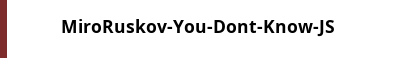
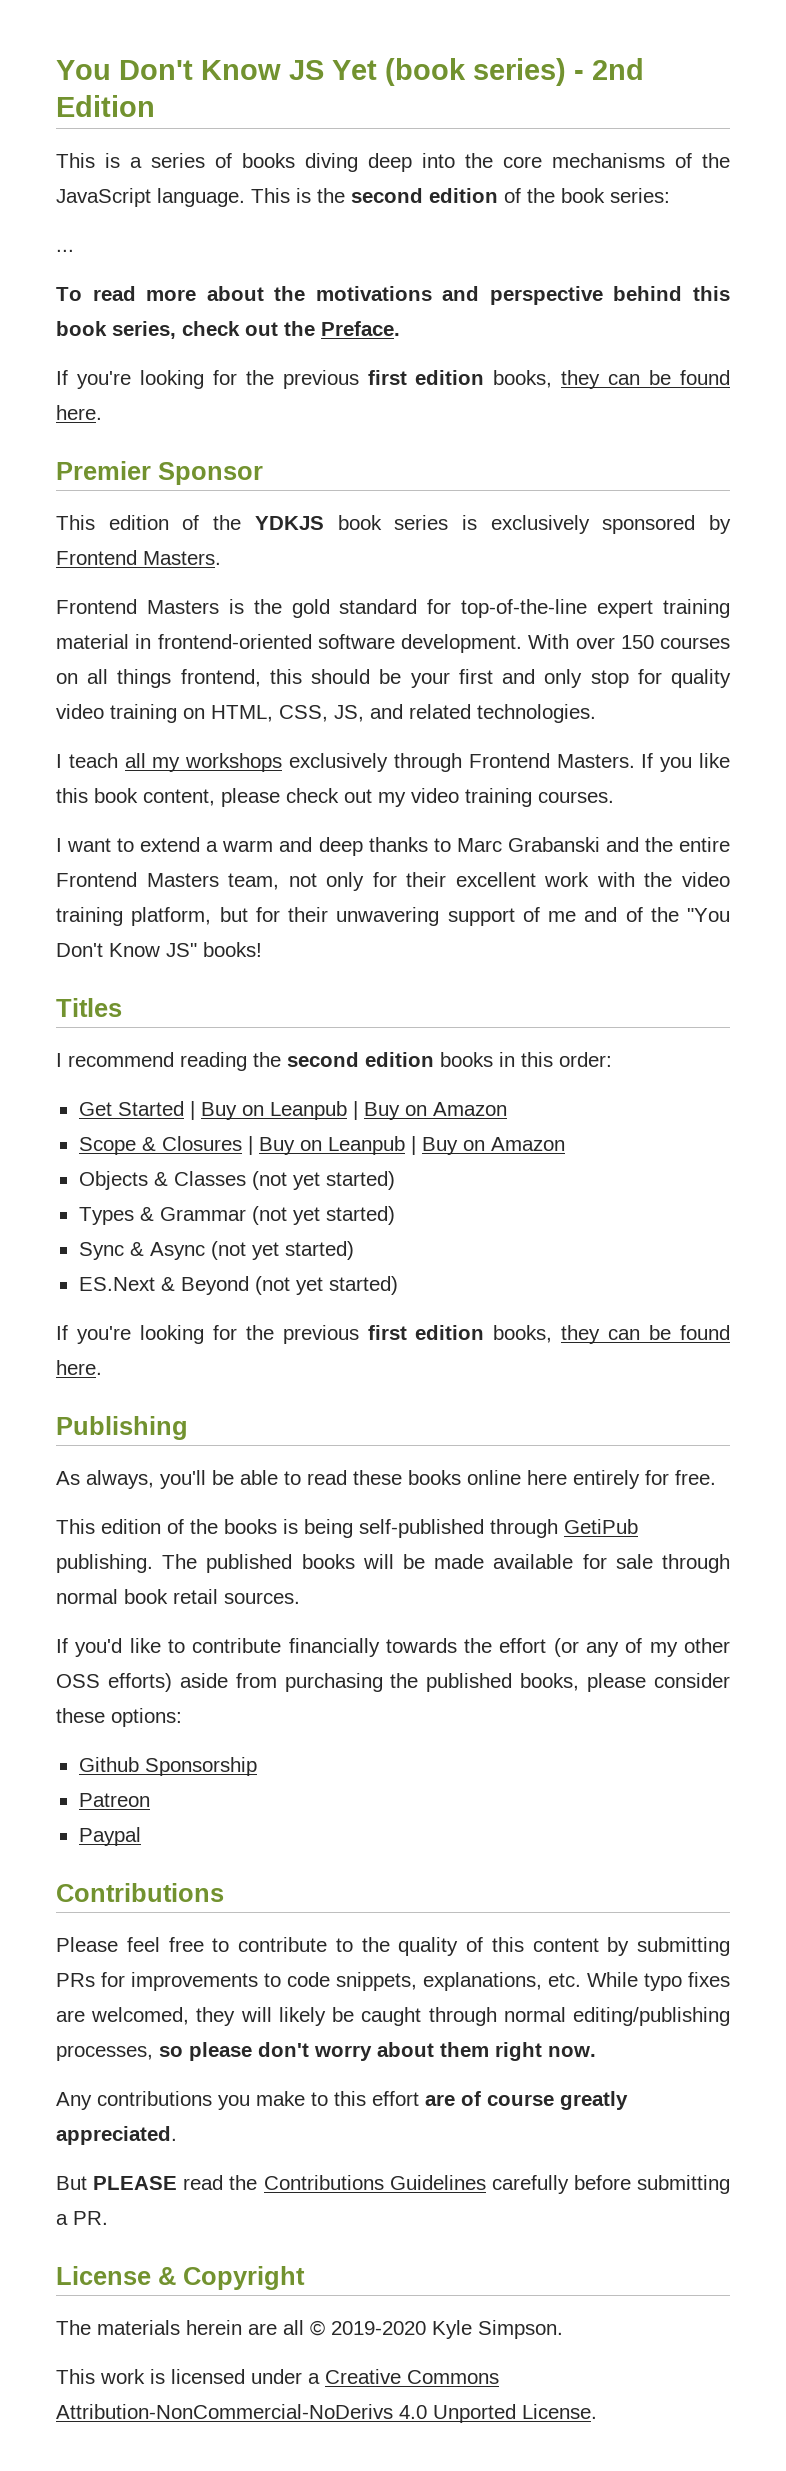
[61,19,335,37] MiroRuskov-You-Dont-Know-JS -> [56,58,644,86] [56,95,155,117] [56,153,730,172] [56,188,670,207] [56,249,74,252] [56,286,730,305] [56,321,400,339] [56,370,730,389] [56,405,102,420] [56,461,263,485] [56,515,731,534] [56,550,221,565] [56,599,731,618] [56,634,730,653] [56,669,732,688] [56,704,596,723] [56,753,731,772] [56,788,614,807] [56,837,730,856] [56,872,730,891] [56,907,730,926] [56,942,262,957] [56,998,122,1017] [56,1052,612,1071] [78,1101,507,1120] [78,1136,565,1155] [78,1171,395,1190] [78,1206,395,1225] [78,1241,354,1260] [78,1276,398,1295] [56,1325,730,1344] [56,1360,102,1375] [56,1416,188,1440] [56,1470,716,1489] [56,1519,638,1538] [56,1554,730,1573] [56,1589,300,1604] [56,1638,730,1657] [56,1673,731,1692] [56,1708,182,1727] [78,1757,257,1776] [78,1793,150,1807] [78,1827,141,1846] [56,1883,224,1902] [56,1937,730,1956] [56,1972,730,1991] [56,2007,730,2026] [56,2042,596,2061] [56,2091,628,2110] [56,2126,177,2145] [56,2175,730,2194] [56,2211,108,2225] [56,2266,305,2290] [56,2320,563,2339] [56,2369,499,2384] [56,2404,597,2423] You Don't Know JS Yet (book series) - 2nd Edition // This is a series of books diving deep into the core mechanisms of the JavaScript language. This is the second edition of the book series: // ... // To read more about the motivations and perspective behind this book series, check out the Preface. // If you're looking for the previous first edition books, they can be found here. // Premier Sponsor // This edition of the YDKJS book series is exclusively sponsored by Frontend Masters. // Frontend Masters is the gold standard for top-of-the-line expert training material in frontend-oriented software development. With over 150 courses on all things frontend, this should be your first and only stop for quality video training on HTML, CSS, JS, and related technologies. // I teach all my workshops exclusively through Frontend Masters. If you like this book content, please check out my video training courses. // I want to extend a warm and deep thanks to Marc Grabanski and the entire Frontend Masters team, not only for their excellent work with the video training platform, but for their unwavering support of me and of the "You Don't Know JS" books! // Titles // I recommend reading the second edition books in this order: // Get Started | Buy on Leanpub | Buy on Amazon // Scope & Closures | Buy on Leanpub | Buy on Amazon // Objects & Classes (not yet started) // Types & Grammar (not yet started) // Sync & Async (not yet started) // ES.Next & Beyond (not yet started) // If you're looking for the previous first edition books, they can be found here. // Publishing // As always, you'll be able to read these books online here entirely for free. // This edition of the books is being self-published through GetiPub publishing. The published books will be made available for sale through normal book retail sources. // If you'd like to contribute financially towards the effort (or any of my other OSS efforts) aside from purchasing the published books, please consider these options: // Github Sponsorship // Patreon // Paypal // Contributions // Please feel free to contribute to the quality of this content by submitting PRs for improvements to code snippets, explanations, etc. While typo fixes are welcomed, they will likely be caught through normal editing/publishing processes, so please don't worry about them right now. // Any contributions you make to this effort are of course greatly appreciated. // But PLEASE read the Contributions Guidelines carefully before submitting a PR. // License & Copyright // The materials herein are all © 2019-2020 Kyle Simpson. // This work is licensed under a Creative Commons Attribution-NonCommercial-NoDerivs 4.0 Unported License.

